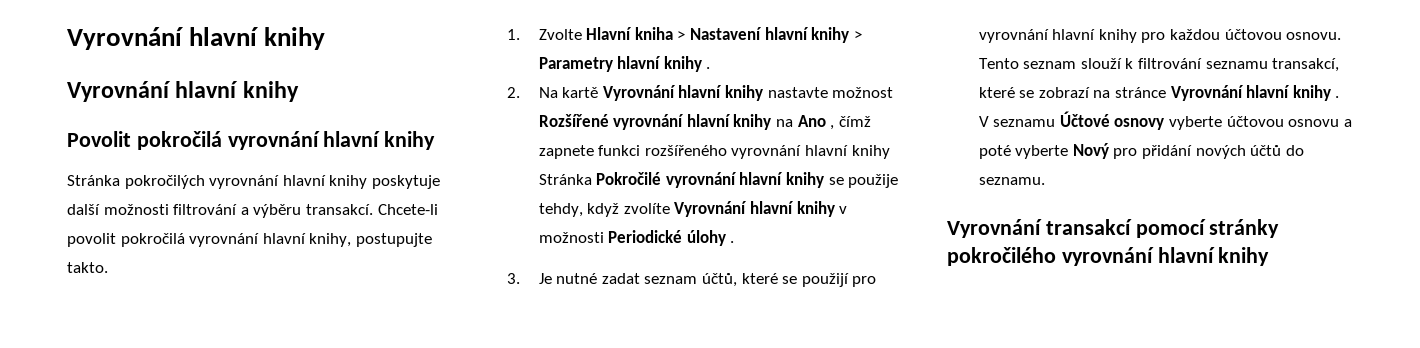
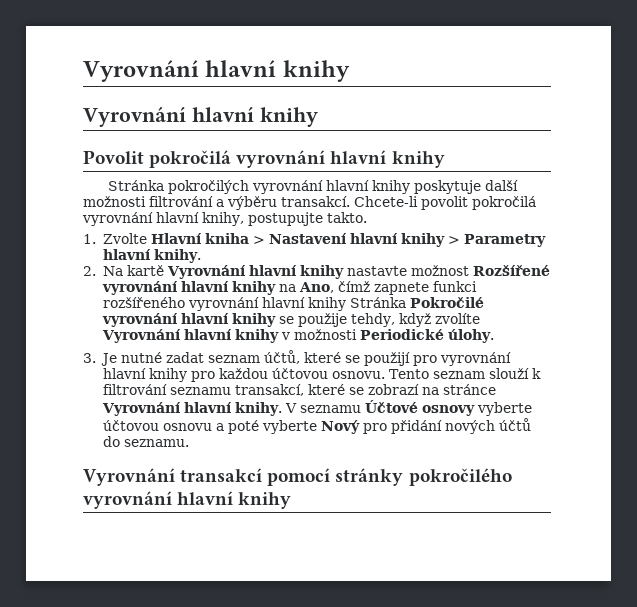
[663,56,711,72] knihy . -> [153,249,201,263] knihy.
[797,115,835,130] Ano , -> [298,282,334,293] Ano,
[686,230,735,246] úlohy . -> [447,329,494,343] úlohy.
[1292,85,1340,101] knihy . -> [234,402,282,416] knihy.

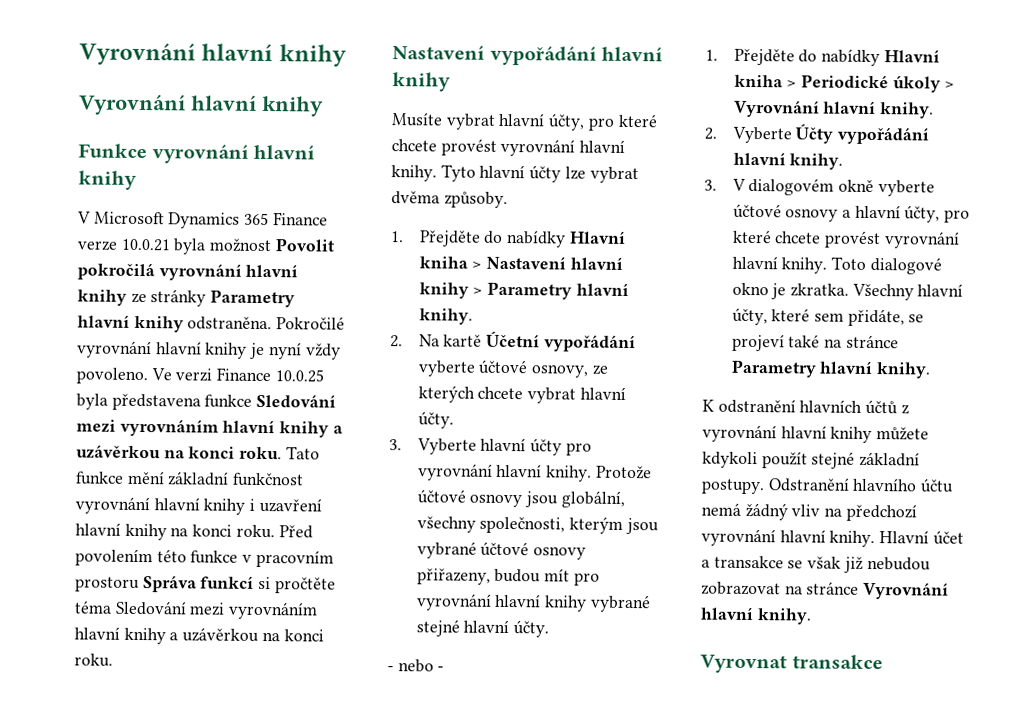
(318, 117) none -> [78,143,316,164] [78,170,137,190] [77,211,328,229] [77,238,273,255] Funkce vyrovnání hlavní knihy // V Microsoft Dynamics 365 Finance verze 10.0.21 byla možnost
[107,180,518,194] [83,196,536,210] [82,212,367,226] [83,233,147,244] // Stránka pokročilých vyrovnání hlavní knihy poskytuje další možnosti filtrování a výběru transakcí. Chcete-li povolit pokročilá vyrovnání hlavní knihy, postupujte takto. // 1. Zvolte -> [130,289,296,308] [77,314,346,333] [77,340,341,360] [76,367,324,385] [76,393,337,411] [76,418,343,438] [76,444,320,460] [75,470,305,487] [75,496,322,515] [75,522,313,541] [75,548,334,568] [75,575,336,594] [74,600,319,620] [74,626,324,645] [74,653,113,667] [392,45,664,66] [392,72,451,92] [391,112,658,131] [391,138,626,157] [391,164,639,184] [391,191,508,209] [390,229,566,248] ze stránky Parametry hlavní knihy odstraněna. Pokročilé vyrovnání hlavní knihy je nyní vždy povoleno. Ve verzi Finance 10.0.25 byla představena funkce Sledování mezi vyrovnáním hlavní knihy a uzávěrkou na konci roku. Tato funkce mění základní funkčnost vyrovnání hlavní knihy i uzavření hlavní knihy na konci roku. Před povolením této funkce v pracovním prostoru Správa funkcí si pročtěte téma Sledování mezi vyrovnáním hlavní knihy a uzávěrkou na konci roku. // Nastavení vypořádání hlavní knihy // Musíte vybrat hlavní účty, pro které chcete provést vyrovnání hlavní knihy. Tyto hlavní účty lze vybrat dvěma způsoby. // 1. Přejděte do nabídky
[166,265,550,279] [101,281,477,295] [102,297,484,311] [101,313,480,327] [101,329,494,343] [83,350,511,366] [102,368,541,382] [102,384,419,396] Vyrovnání hlavní knihy nastavte možnost Rozšířené vyrovnání hlavní knihy na Ano, čímž zapnete funkci rozšířeného vyrovnání hlavní knihy Stránka Pokročilé vyrovnání hlavní knihy se použije tehdy, když zvolíte Vyrovnání hlavní knihy v možnosti Periodické úlohy. // 3. Je nutné zadat seznam účtů, které se použijí pro vyrovnání hlavní knihy pro každou účtovou osnovu. Tento seznam slouží k filtrování seznamu transakcí, které se zobrazí -> [485,330,636,353] [417,359,608,378] [417,385,626,404] [417,411,454,429] [389,437,592,456] [417,463,652,482] [416,489,625,508] [416,516,659,535] [416,541,586,560] [416,568,600,586] [415,593,651,613] [415,619,549,638] [387,659,445,673] [705,48,940,67] [733,74,956,93] [733,99,934,119] [704,123,929,145] [732,151,844,170] [704,177,935,197] [732,203,971,223] [731,229,960,249] [731,255,942,275] [731,282,964,301] [731,307,925,327] [731,333,899,352] [730,359,931,379] [702,398,910,415] [702,424,930,444] [702,451,921,469] [701,477,955,495] [701,502,917,522] [701,528,964,548] [701,555,931,573] [701,581,781,596] Účetní vypořádání vyberte účtové osnovy, ze kterých chcete vybrat hlavní účty. // 3. Vyberte hlavní účty pro vyrovnání hlavní knihy. Protože účtové osnovy jsou globální, všechny společnosti, kterým jsou vybrané účtové osnovy přiřazeny, budou mít pro vyrovnání hlavní knihy vybrané stejné hlavní účty. // - nebo - // 1. Přejděte do nabídky Hlavní kniha > Periodické úkoly > Vyrovnání hlavní knihy. // 2. Vyberte Účty vypořádání hlavní knihy. // 3. V dialogovém okně vyberte účtové osnovy a hlavní účty, pro které chcete provést vyrovnání hlavní knihy. Toto dialogové okno je zkratka. Všechny hlavní účty, které sem přidáte, se projeví také na stránce Parametry hlavní knihy. // K odstranění hlavních účtů z vyrovnání hlavní knihy můžete kdykoli použít stejné základní postupy. Odstranění hlavního účtu nemá žádný vliv na předchozí vyrovnání hlavní knihy. Hlavní účet a transakce se však již nebudou zobrazovat
[284,400,532,416] [102,418,531,434] [102,436,189,447] [83,468,512,486] [83,491,292,509] V seznamu Účtové osnovy vyberte účtovou osnovu a poté vyberte Nový pro přidání nových účtů do seznamu. // Vyrovnání transakcí pomocí stránky pokročilého vyrovnání hlavní knihy -> [700,654,883,674] // Vyrovnat transakce

